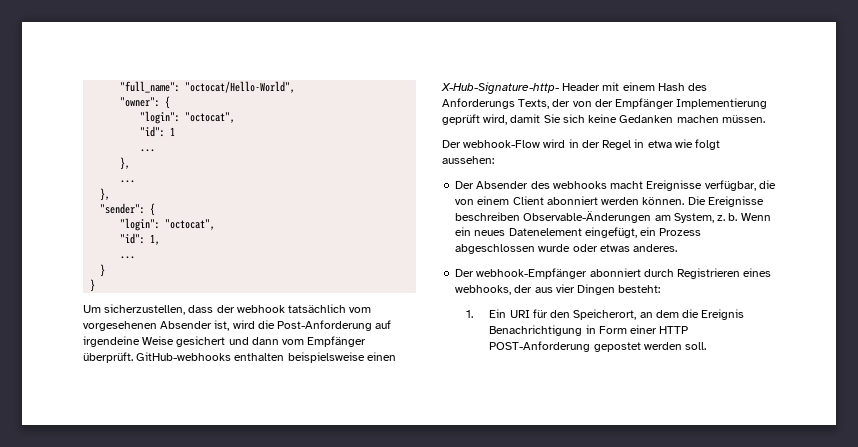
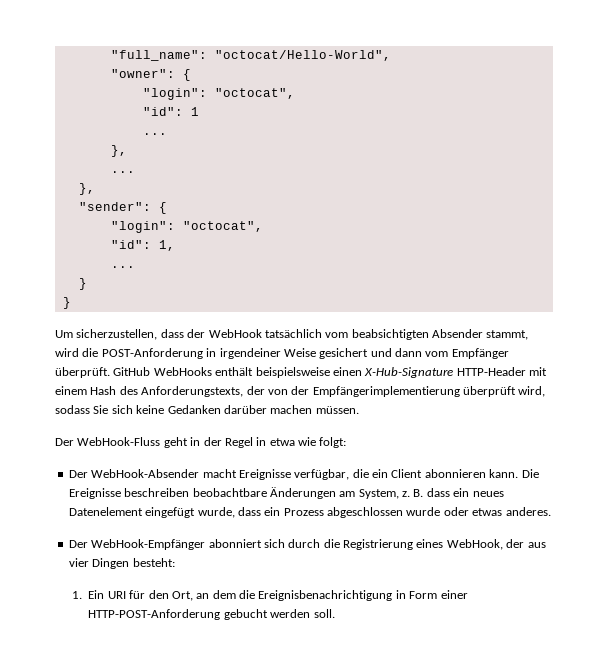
[236,305,285,313] webhook -> [208,329,262,338] WebHook
[83,320,392,331] [83,336,140,347] vorgesehenen Absender ist, wird die Post-Anforderung auf irgendeine -> [351,329,529,340] [55,348,281,359] beabsichtigten Absender stammt, wird die POST-Anforderung in irgendeiner
[136,352,396,363] [441,82,601,94] GitHub-webhooks enthalten beispielsweise einen X-Hub-Signature-http- Header -> [113,367,526,378] GitHub WebHooks enthält beispielsweise einen X-Hub-Signature HTTP-Header
[442,98,550,109] Anforderungs Texts, -> [141,386,244,397] Anforderungstexts,
[615,98,768,109] [442,114,541,125] Empfänger Implementierung geprüft wird, damit -> [312,386,546,397] [55,405,90,414] Empfängerimplementierung überprüft wird, sodass
(674, 119) none -> [223,405,267,414] darüber
[463,139,566,148] webhook-Flow wird -> [77,437,188,448] WebHook-Fluss geht
[695,139,721,150] [442,156,494,164] [455,181,607,189] folgt aussehen: // Der Absender des webhooks -> [319,437,347,448] [68,469,200,478] folgt: // Der WebHook-Absender
[455,196,685,205] von einem Client abonniert werden können. -> [372,469,519,478] ein Client abonnieren kann.
[523,211,652,223] Observable-Änderungen -> [192,487,336,499] beobachtbare Änderungen
[728,213,771,221] b. Wenn -> [413,488,450,497] B. dass
[584,227,637,238] eingefügt, -> [145,507,261,518] eingefügt wurde, dass
[476,268,772,279] [455,285,512,295] webhook-Empfänger abonniert durch Registrieren eines webhooks, -> [91,539,503,550] WebHook-Empfänger abonniert sich durch die Registrierung eines WebHook,
[573,309,637,320] Speicherort, -> [171,591,193,601] Ort,
[701,309,745,320] [489,325,583,336] Ereignis Benachrichtigung -> [258,590,393,601] Ereignisbenachrichtigung
[659,326,689,334] [489,341,641,352] HTTP POST-Anforderung gepostet -> [88,609,268,620] HTTP-POST-Anforderung gebucht

